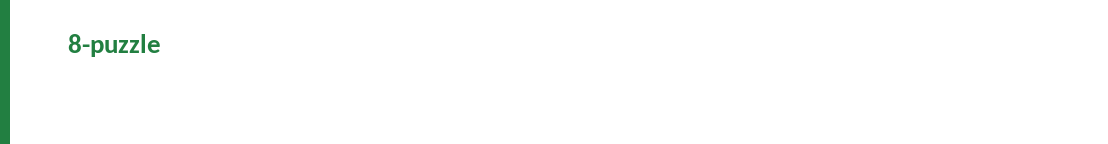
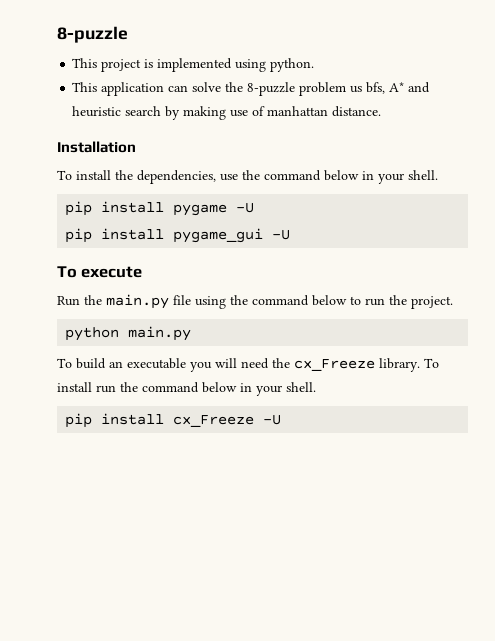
[68,34,161,57] 8-puzzle -> [57,26,128,43] [72,58,315,72] [72,82,431,96] [72,106,382,120] [57,141,136,153] [57,170,438,184] [65,201,255,216] [65,228,291,243] [57,266,143,278] [57,294,453,309] [65,326,192,341] [57,358,439,372] [57,382,316,396] [65,413,282,428] 8-puzzle // This project is implemented using python. // This application can solve the 8-puzzle problem us bfs, A* and heuristic search by making use of manhattan distance. // Installation // To install the dependencies, use the command below in your shell. // pip install pygame -U // pip install pygame_gui -U // To execute // Run the main.py file using the command below to run the project. // python main.py // To build an executable you will need the cx_Freeze library. To install run the command below in your shell. // pip install cx_Freeze -U

